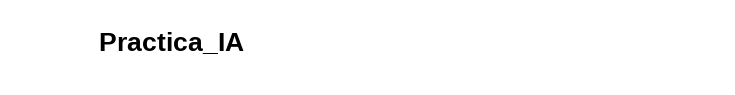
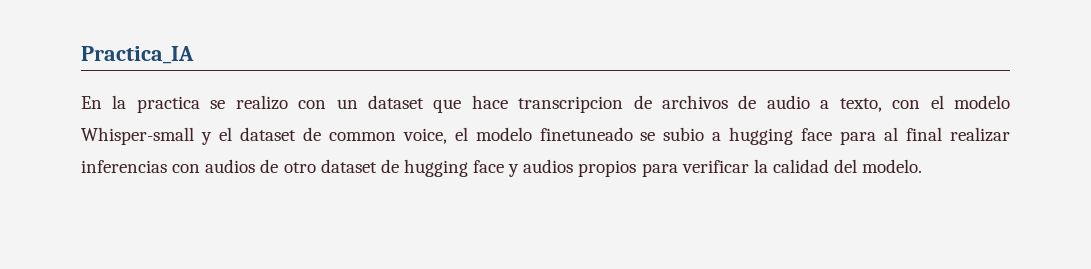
(244, 43) none -> [81,95,1011,113] [81,127,1011,145] [81,159,923,177] // En la practica se realizo con un dataset que hace transcripcion de archivos de audio a texto, con el modelo Whisper-small y el dataset de common voice, el modelo finetuneado se subio a hugging face para al final realizar inferencias con audios de otro dataset de hugging face y audios propios para verificar la calidad del modelo.

